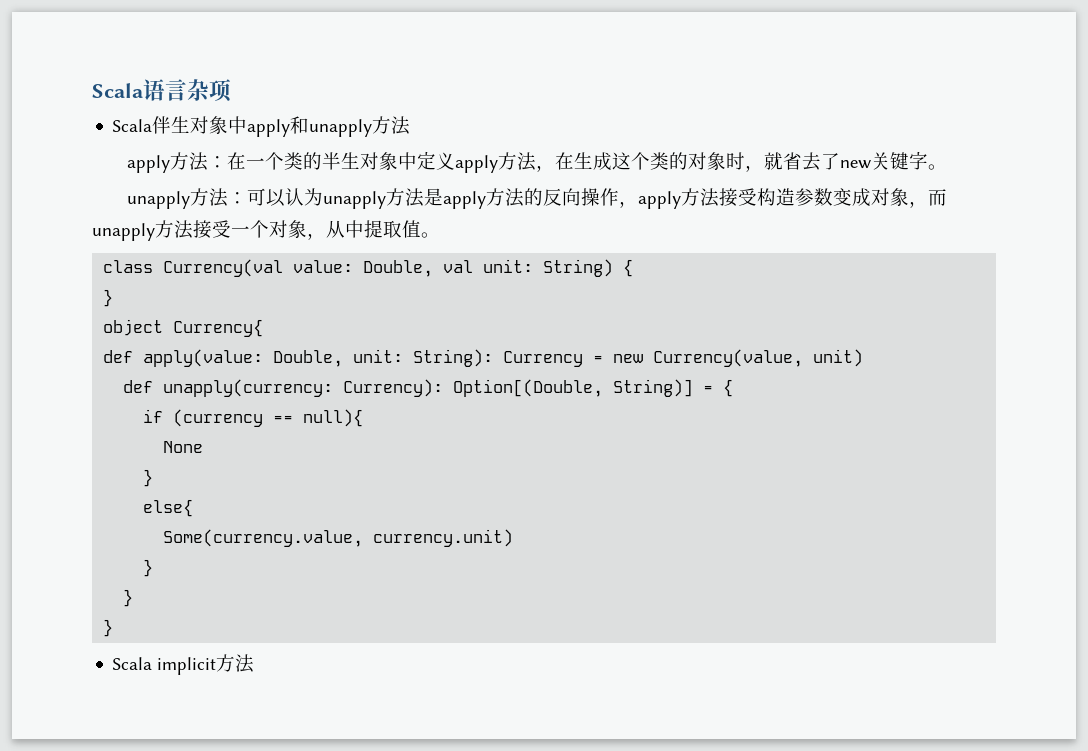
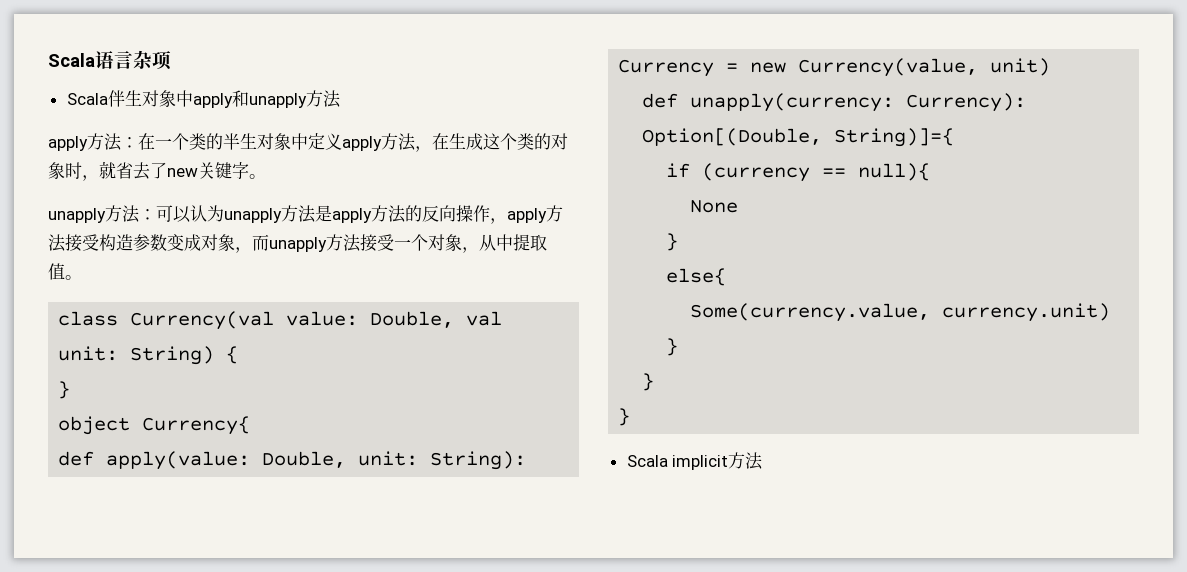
[613,379,734,397] String)] = { -> [834,128,955,147] String)]={

